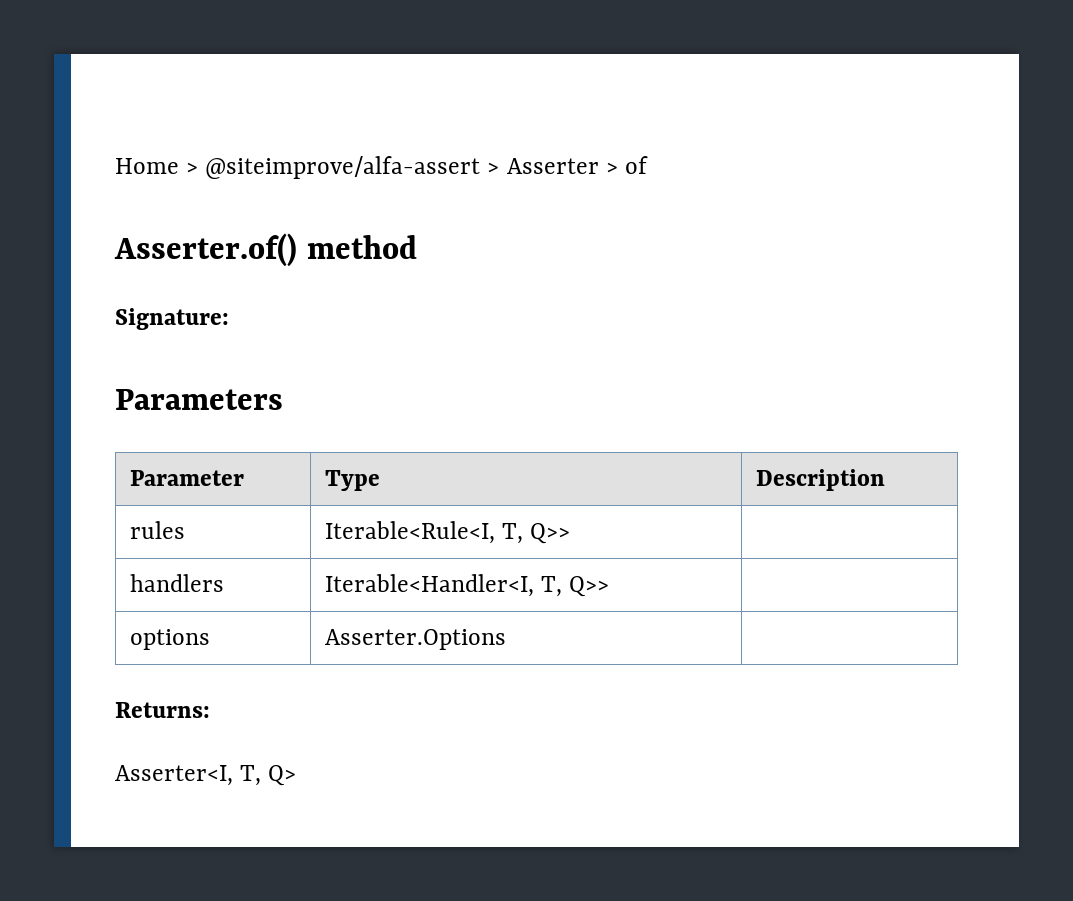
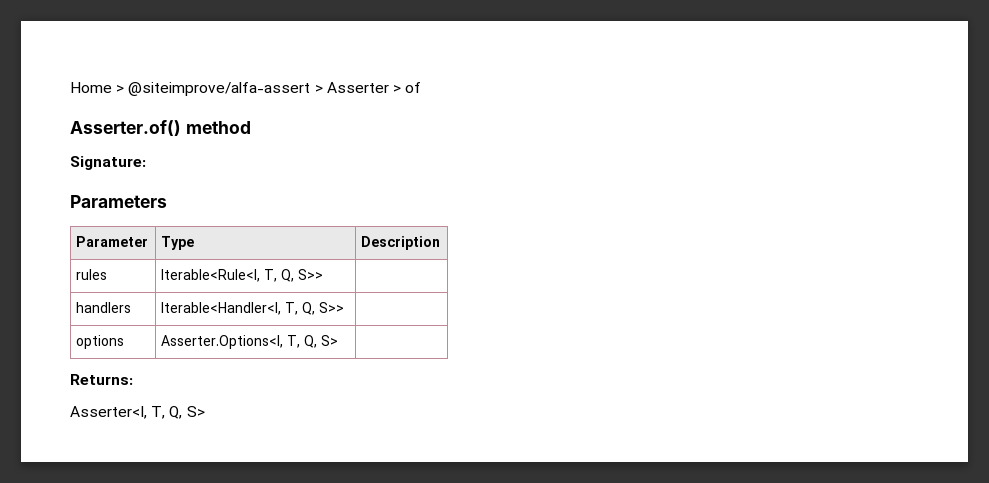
[530,523,571,544] Q>> -> [281,269,324,282] Q, S>>
[569,576,610,597] Q>> -> [302,302,345,315] Q, S>>
[325,629,507,650] Asserter.Options -> [161,335,339,349] Asserter.Options<I, T, Q, S>
[268,765,297,786] Q> -> [169,406,205,419] Q, S>

